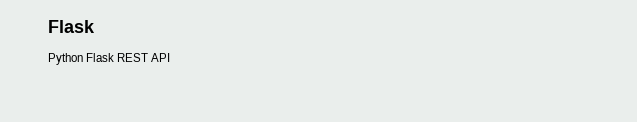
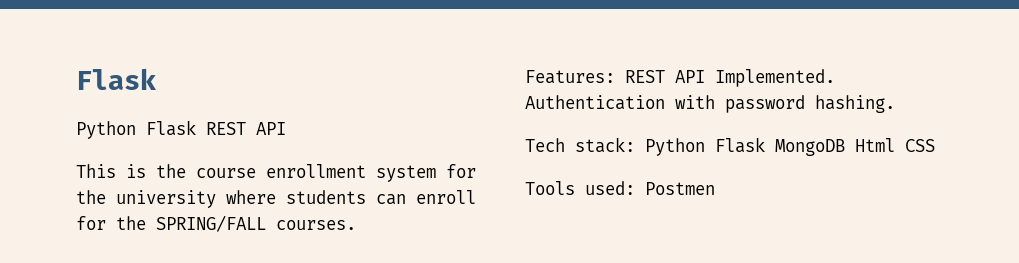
(171, 57) none -> [76,164,476,182] [76,190,476,208] [76,215,356,232] [525,69,835,87] [525,95,895,113] [525,137,935,156] [525,181,715,195] // This is the course enrollment system for the university where students can enroll for the SPRING/FALL courses. // Features: REST API Implemented. Authentication with password hashing. // Tech stack: Python Flask MongoDB Html CSS // Tools used: Postmen

